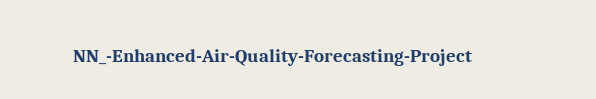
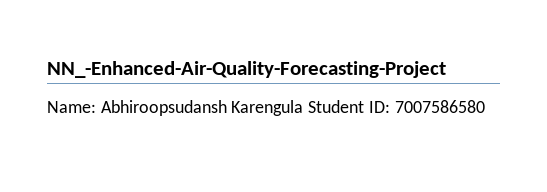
(472, 57) none -> [47,100,485,116] // Name: Abhiroopsudansh Karengula Student ID: 7007586580

